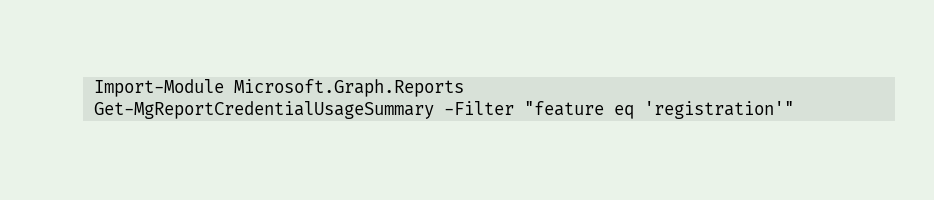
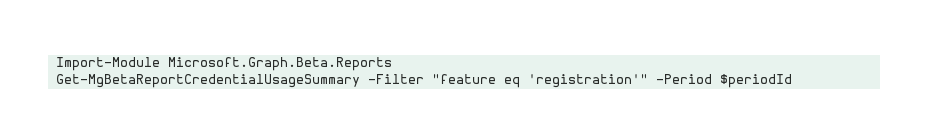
[234,79,465,97] [94,101,435,119] Microsoft.Graph.Reports // Get-MgReportCredentialUsageSummary -> [168,57,393,71] [56,74,361,88] Microsoft.Graph.Beta.Reports // Get-MgBetaReportCredentialUsageSummary
(795, 110) none -> [656,74,793,88] -Period $periodId

